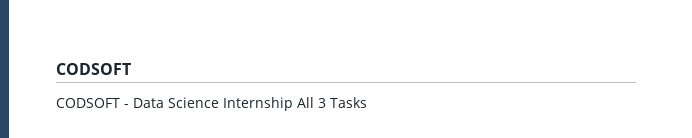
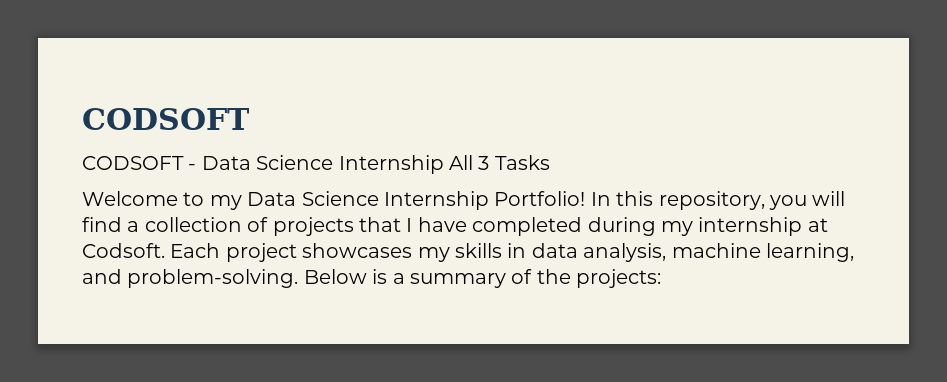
(367, 102) none -> [82,191,846,210] [82,217,828,236] [82,243,854,262] [82,269,662,288] // Welcome to my Data Science Internship Portfolio! In this repository, you will find a collection of projects that I have completed during my internship at Codsoft. Each project showcases my skills in data analysis, machine learning, and problem-solving. Below is a summary of the projects:

